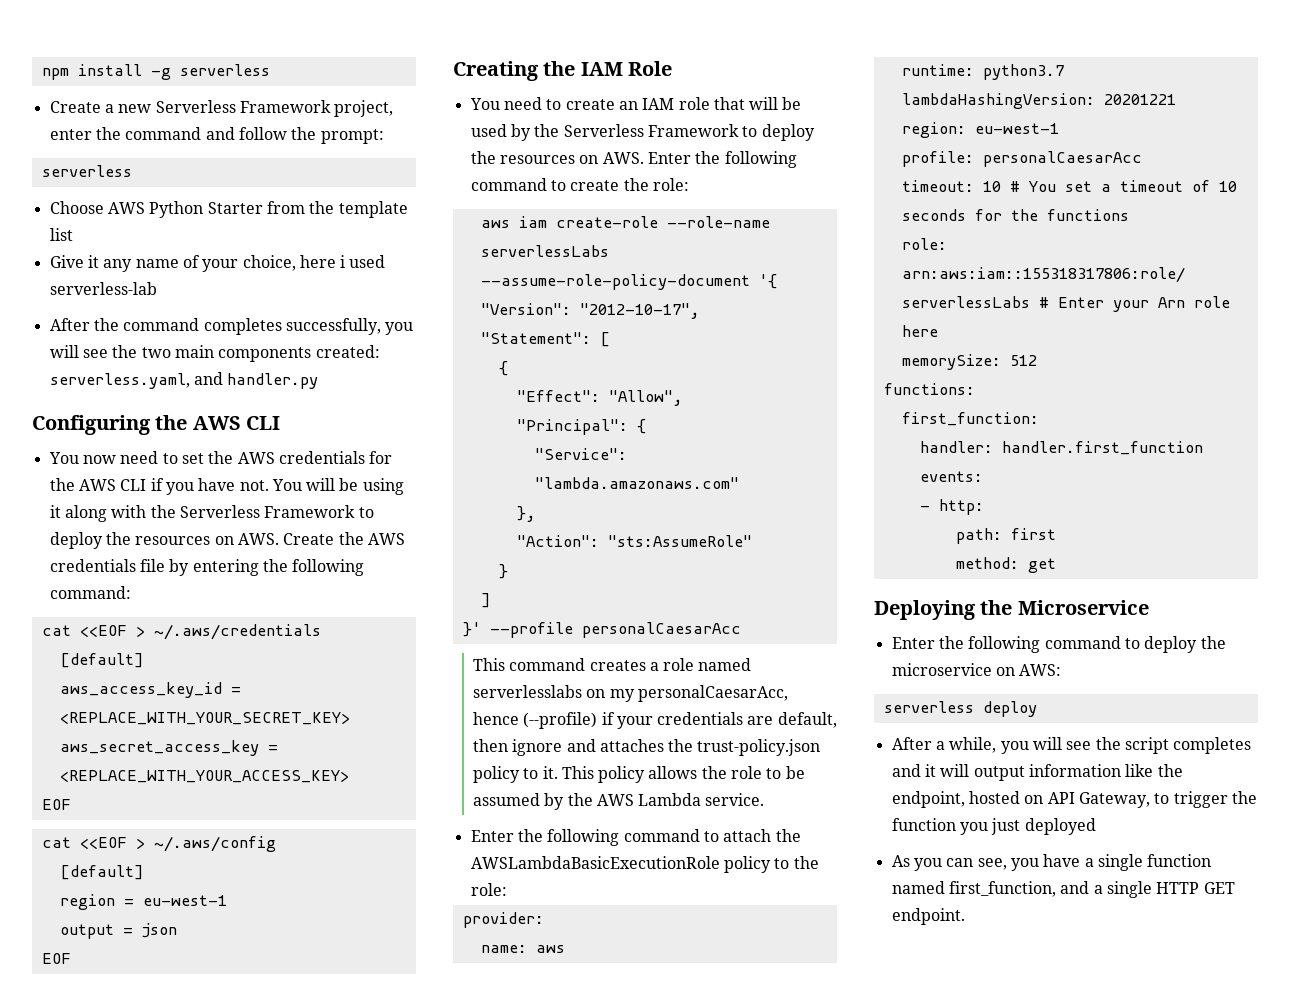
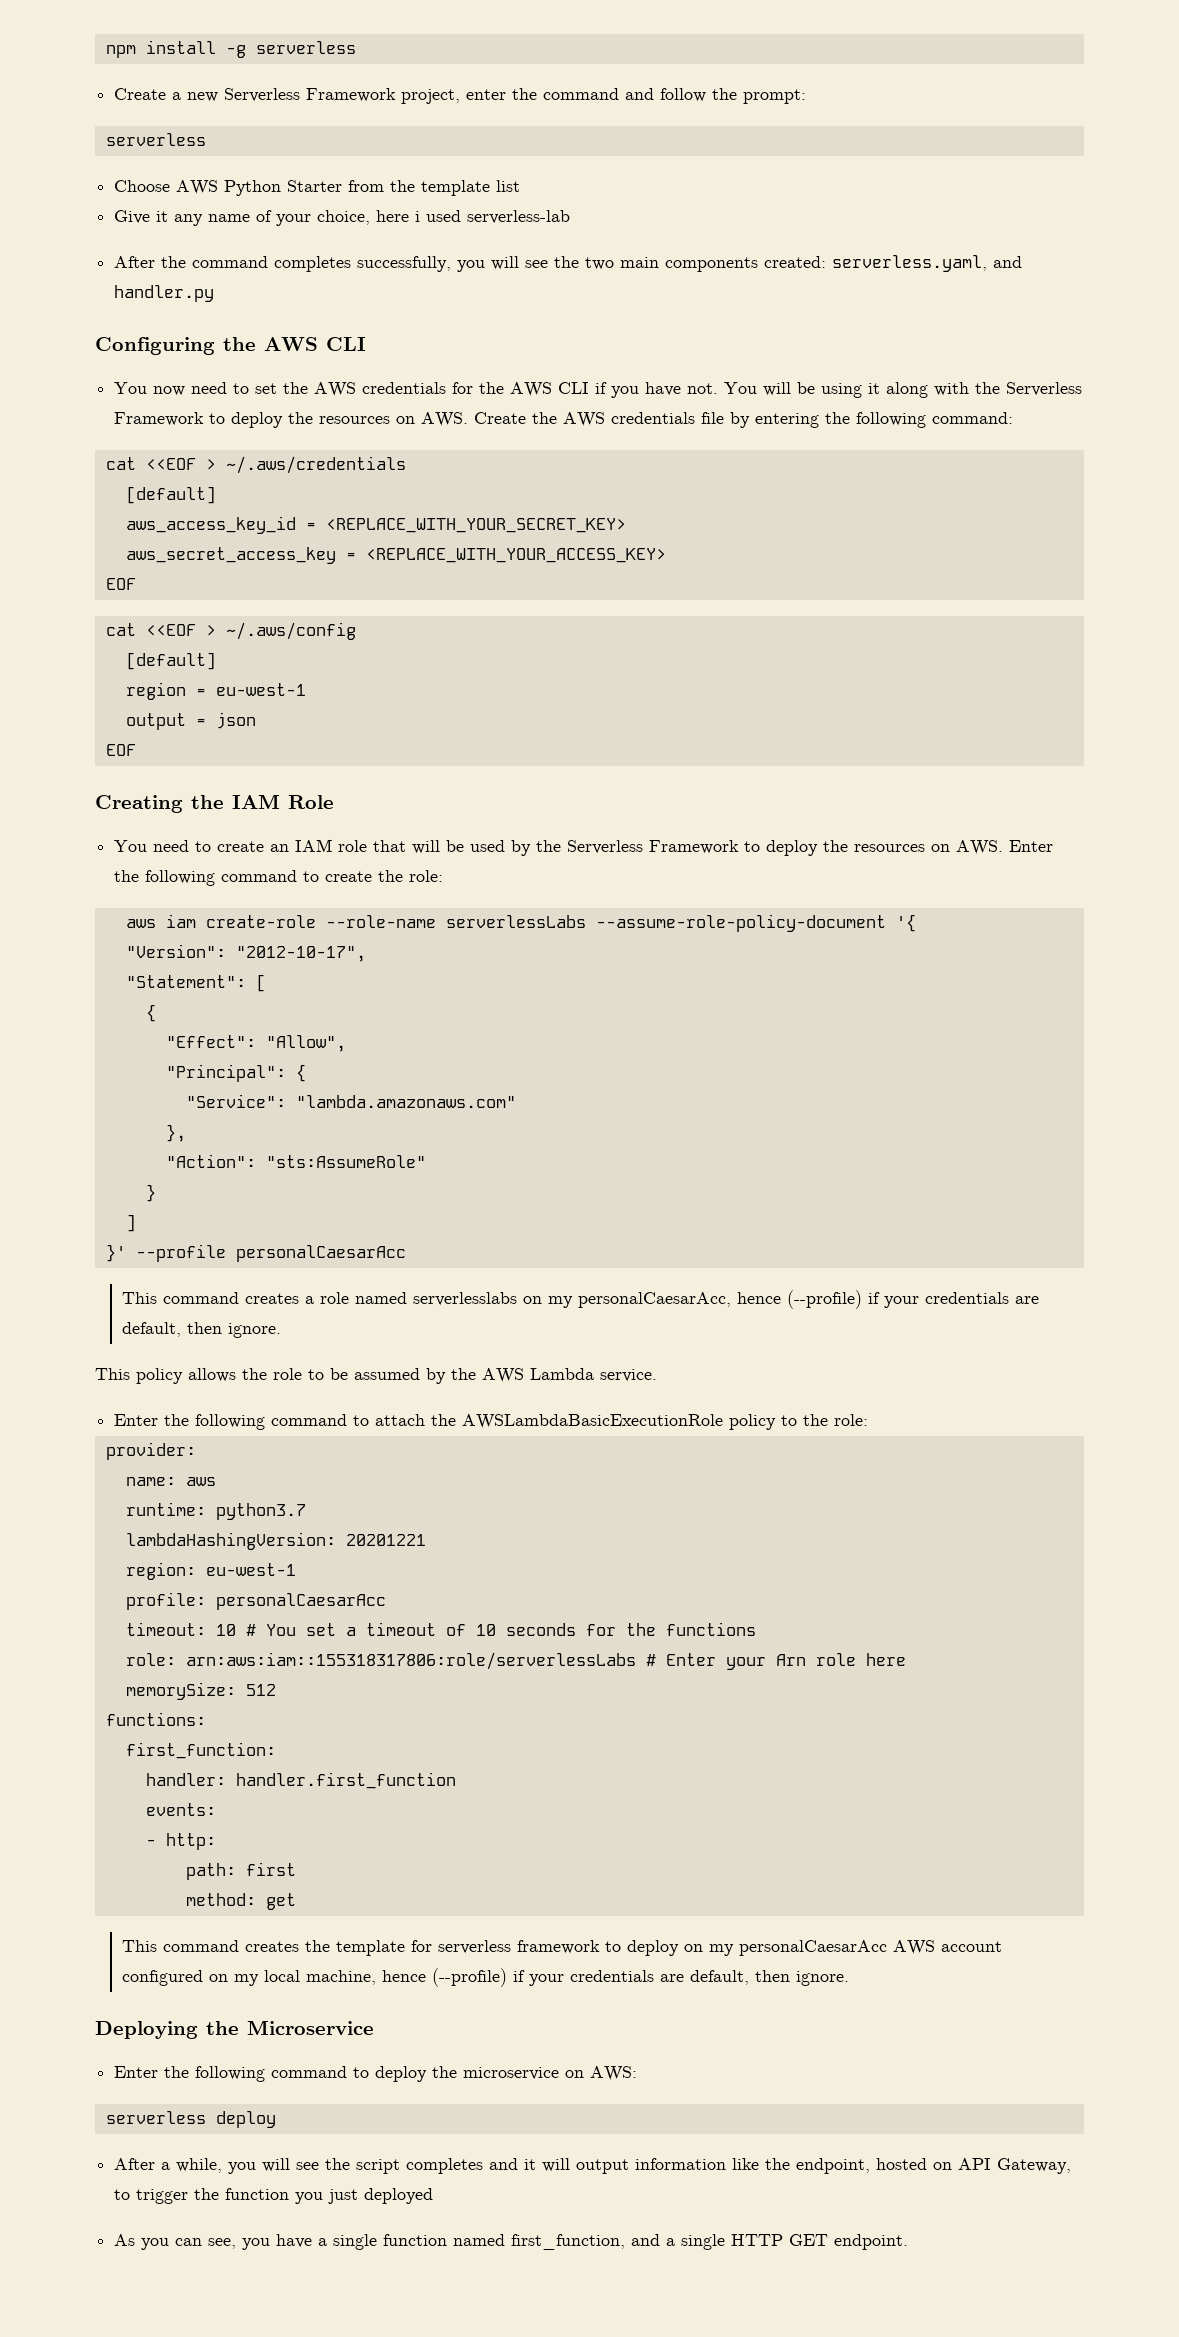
[512,739,821,756] [472,766,558,783] ignore and attaches the trust-policy.json policy to it. -> [227,1323,281,1338] ignore. //
(1056, 565) none -> [121,1940,1002,1956] [121,1968,849,1987] // This command creates the template for serverless framework to deploy on my personalCaesarAcc AWS account configured on my local machine, hence (--profile) if your credentials are default, then ignore.

